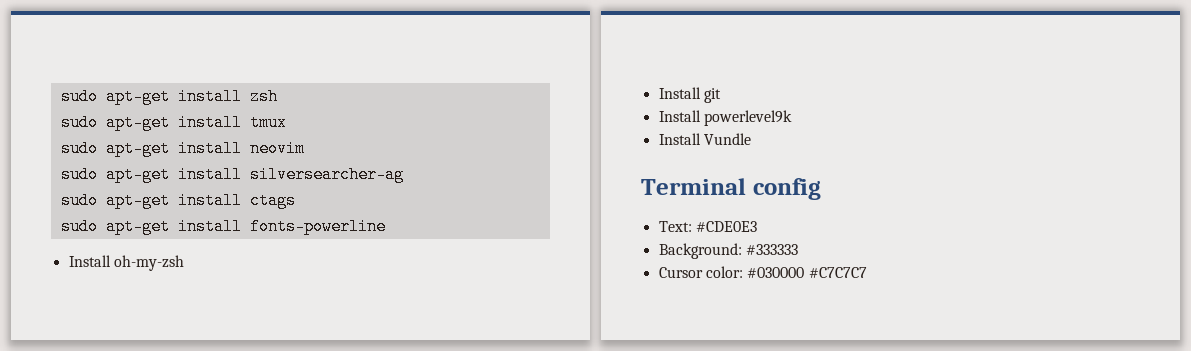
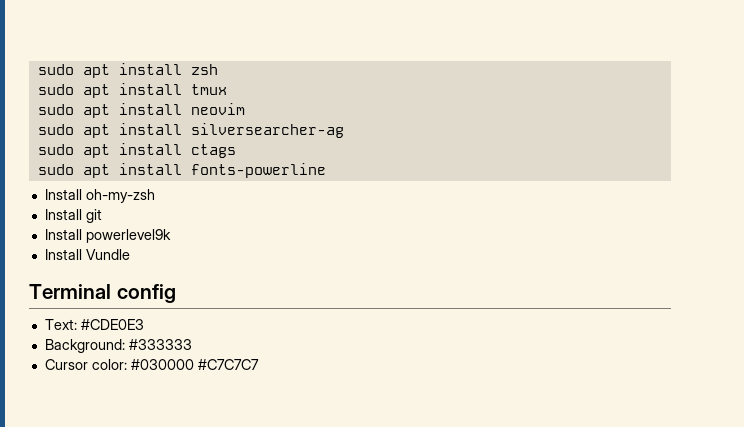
[60,88,170,105] sudo apt-get -> [37,64,110,78] sudo apt
[105,114,170,131] apt-get -> [82,84,110,98] apt
[105,140,170,157] apt-get -> [82,104,110,118] apt
[105,166,170,183] apt-get -> [82,124,110,138] apt
[105,192,170,209] apt-get -> [82,144,110,158] apt
[105,218,170,235] apt-get -> [82,164,110,178] apt

